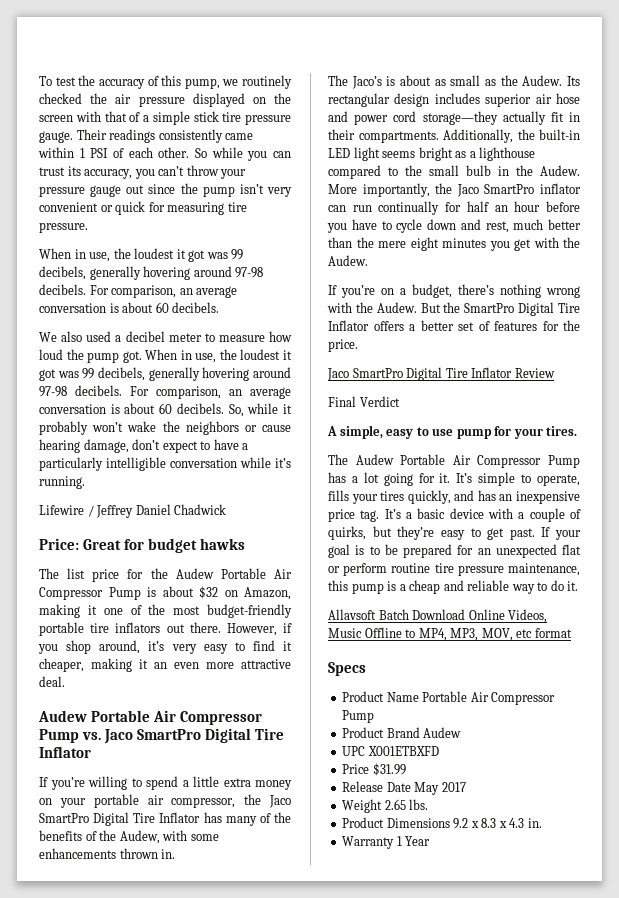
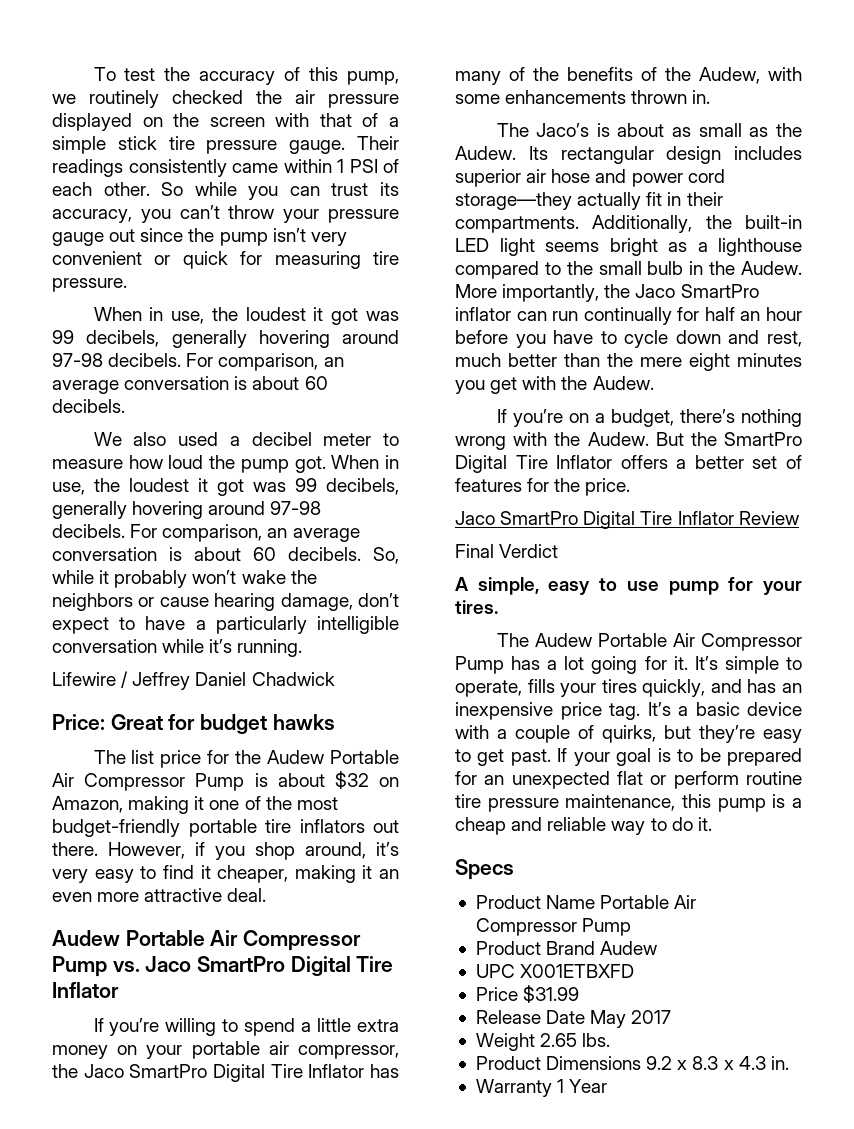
[328,609,548,623] [328,627,572,641] // Allavsoft Batch Download Online Videos, Music Offline to MP4, MP3, MOV, etc format -> (712, 824) none

